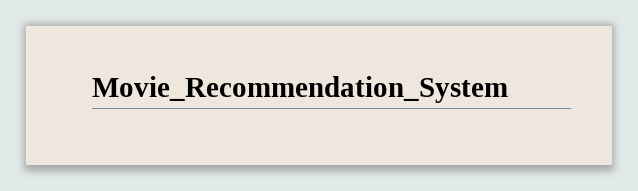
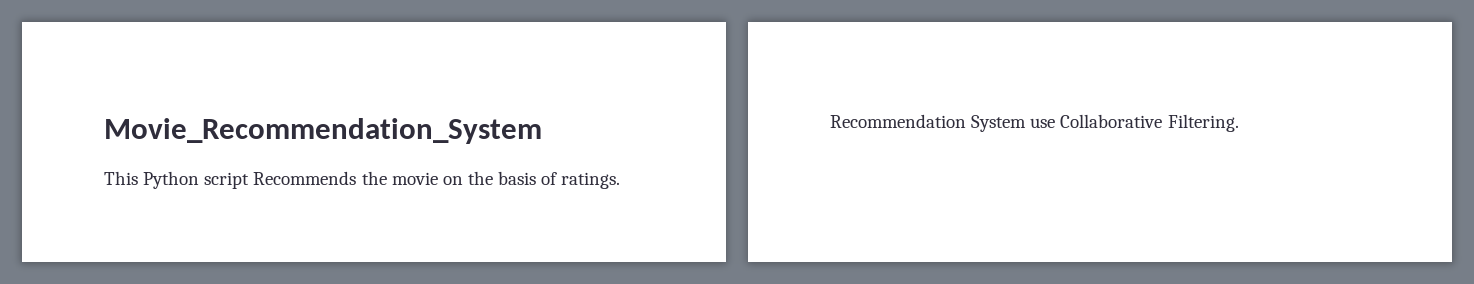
(508, 89) none -> [104,171,621,189] [830,114,1239,132] // This Python script Recommends the movie on the basis of ratings. Recommendation System use Collaborative Filtering.

